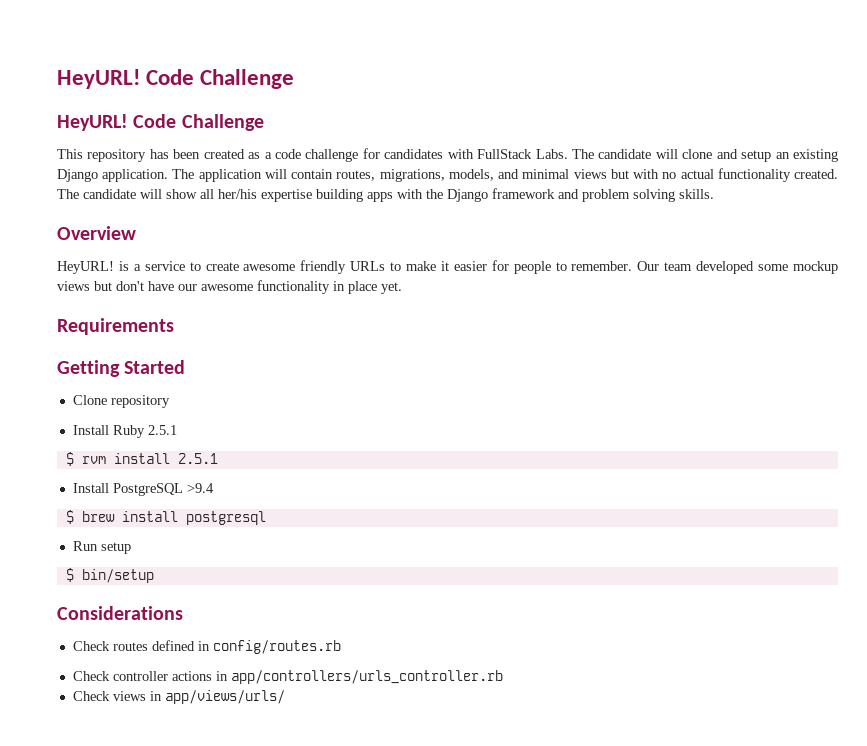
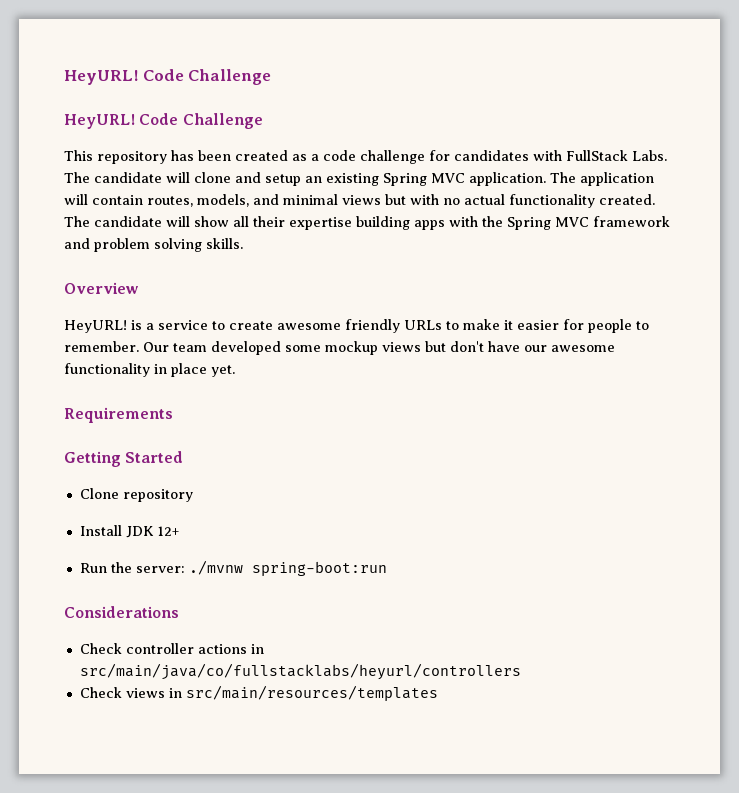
[57,169,98,182] Django -> [383,173,465,186] Spring MVC
[379,169,445,182] migrations, -> (193, 201) none
[218,189,257,199] her/his -> [253,216,285,227] their
[447,189,488,202] Django -> [507,217,589,230] Spring MVC
[112,425,177,438] [65,452,218,466] [72,483,214,496] [65,510,266,525] [72,541,131,554] [65,568,154,583] [57,606,183,620] [72,640,341,654] Ruby 2.5.1 // $ rvm install 2.5.1 // Install PostgreSQL >9.4 // $ brew install postgresql // Run setup // $ bin/setup // Considerations // Check routes defined in config/routes.rb -> [125,526,179,538] [79,560,387,576] [64,606,179,618] JDK 12+ // Run the server: ./mvnw spring-boot:run // Considerations
[230,670,503,684] app/controllers/urls_controller.rb -> [79,663,521,680] src/main/java/co/fullstacklabs/heyurl/controllers
[164,690,285,704] app/views/urls/ -> [185,685,438,701] src/main/resources/templates

